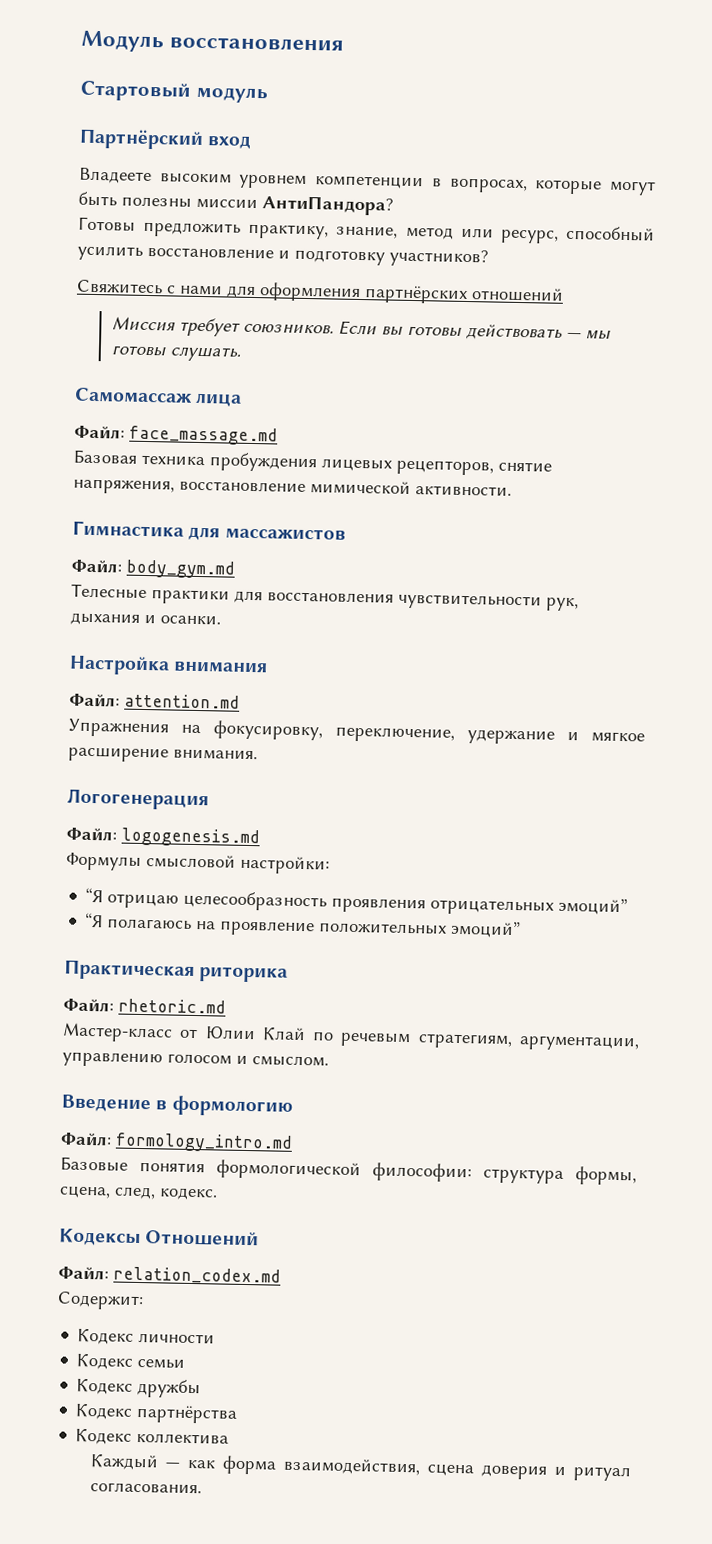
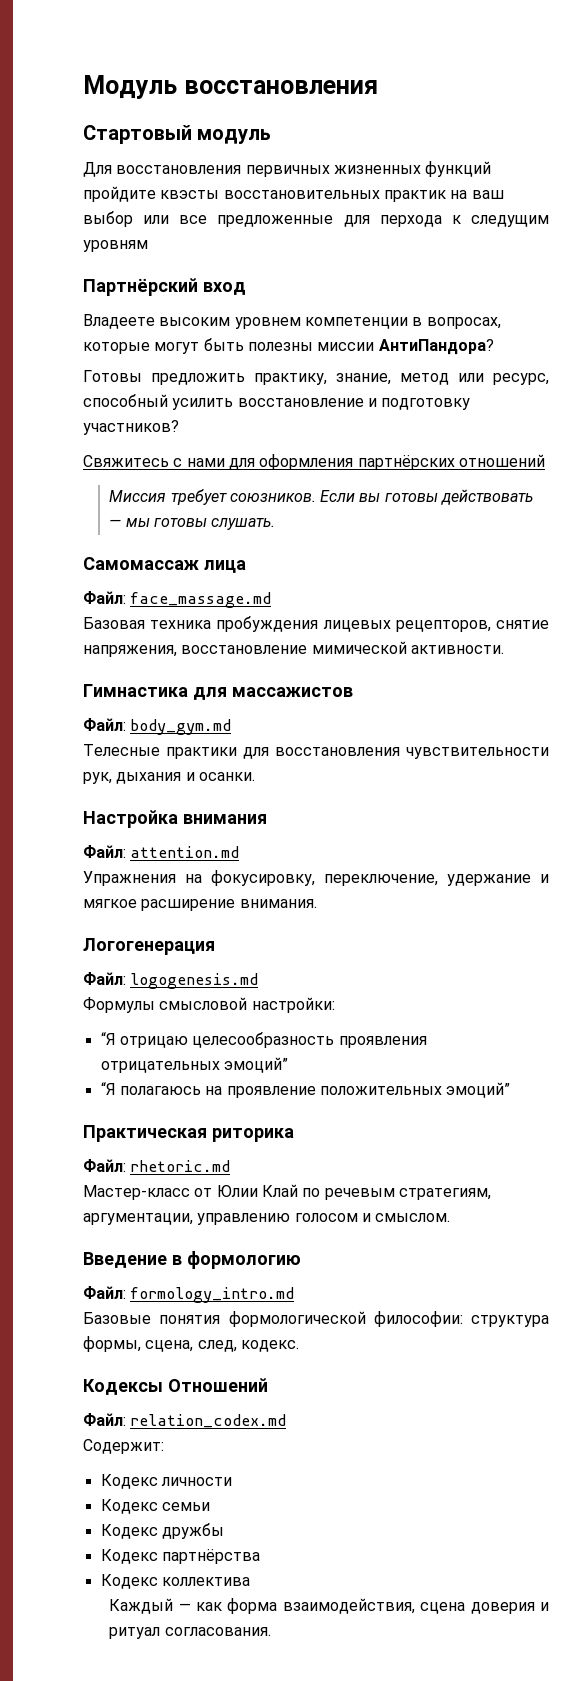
(268, 95) none -> [83,161,492,177] [83,186,504,202] [83,211,549,227] [83,240,148,252] // Для восстановления первичных жизненных функций пройдите квэсты восстановительных практик на ваш выбор или все предложенные для перхода к следущим уровням

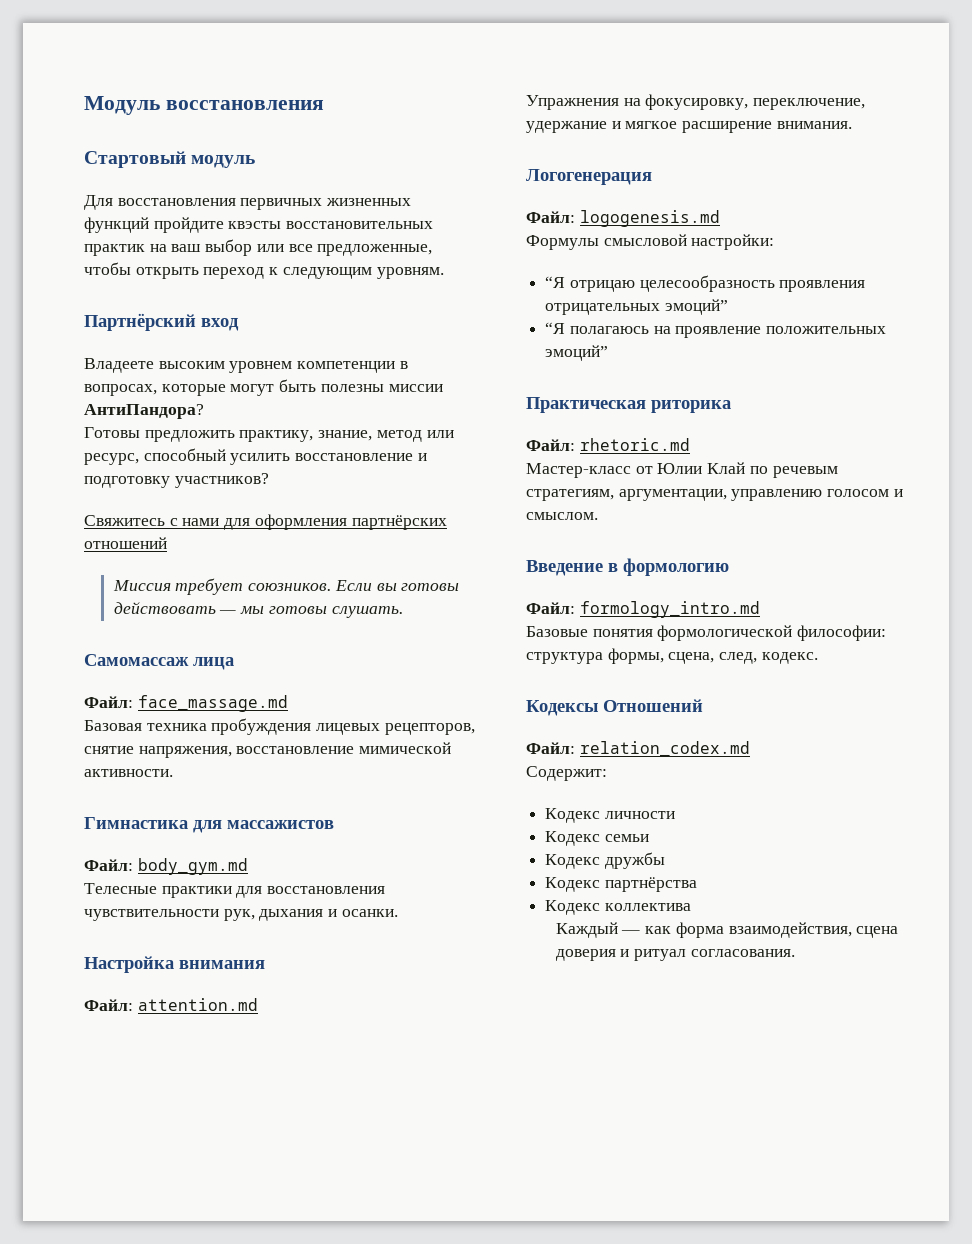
[217,215,549,227] [83,240,148,252] предложенные для перхода к следущим уровням -> [317,244,433,256] [84,262,444,279] предложенные, чтобы открыть переход к следующим уровням.

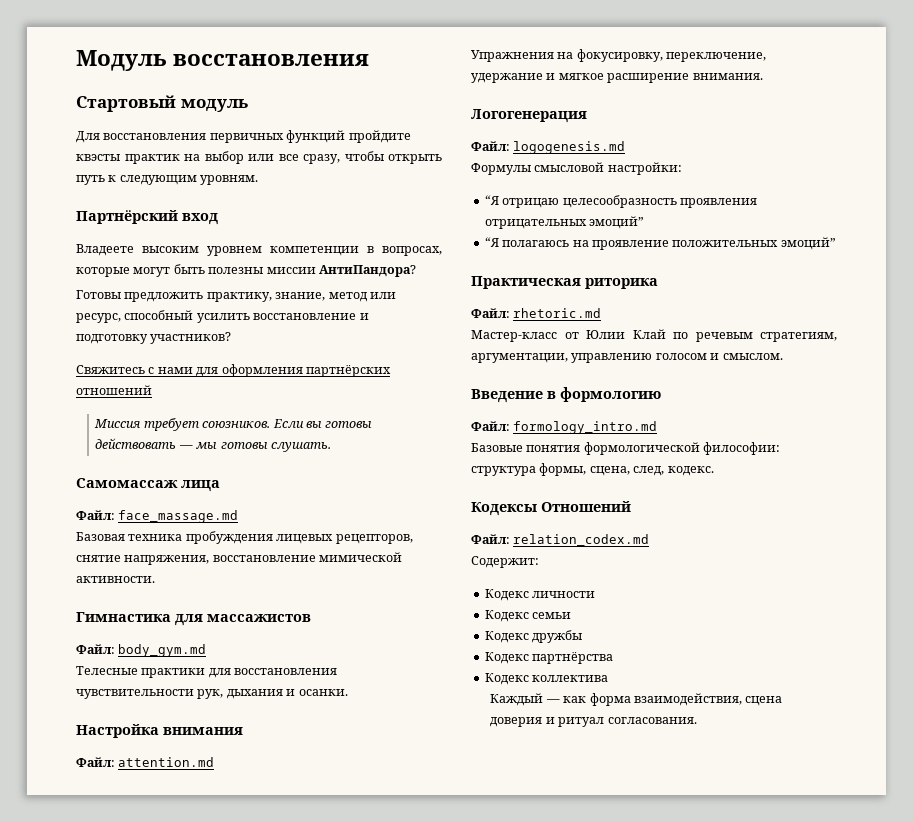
[326,198,412,206] жизненных -> (284, 138) none
[286,221,434,229] восстановительных -> (120, 157) none
[171,244,202,252] ваш -> (200, 157) none
[317,244,433,256] предложенные, -> [303,154,340,164] сразу,
[203,267,265,279] переход -> [76,175,105,185] путь

